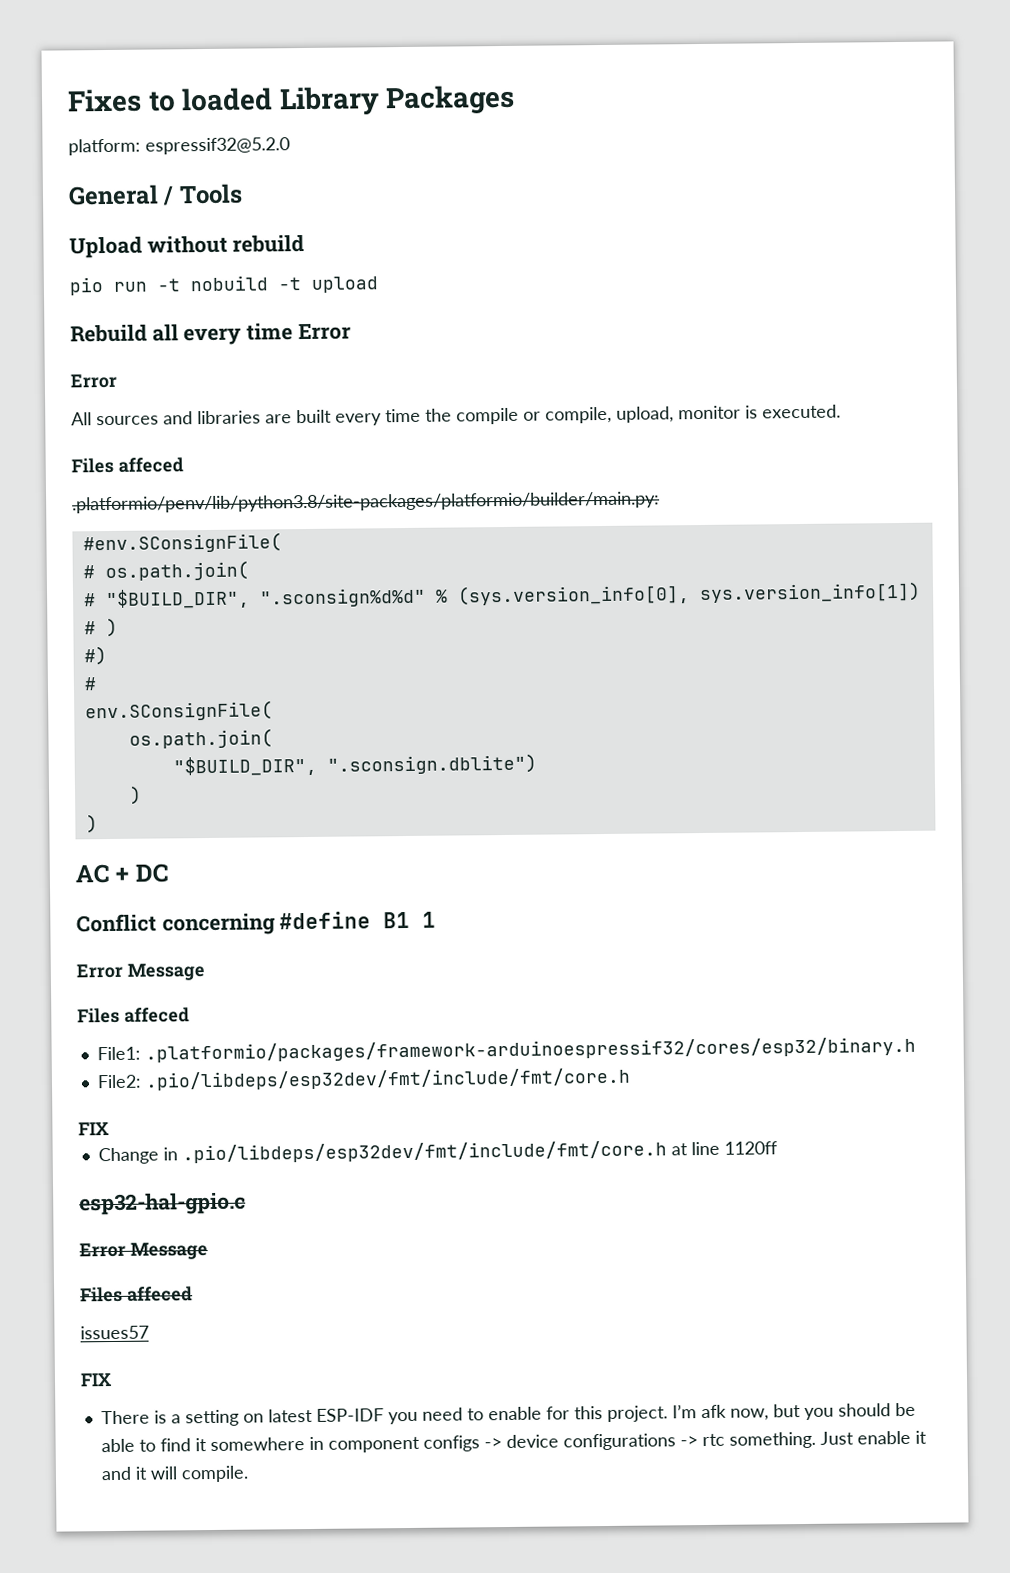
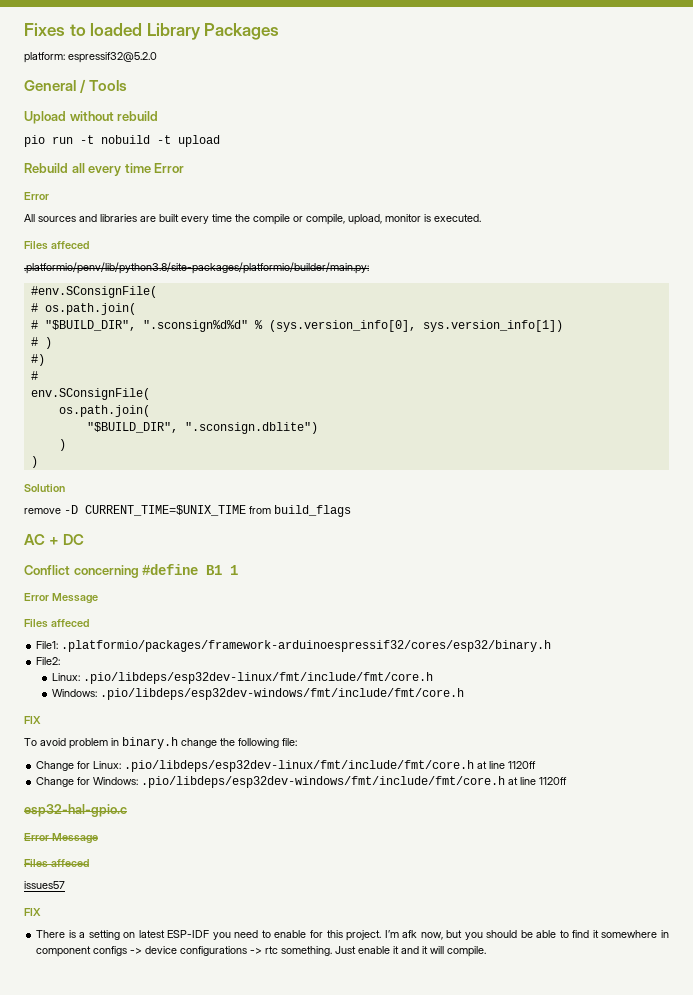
(98, 824) none -> [24,484,65,492] [24,505,351,517] // Solution // remove -D CURRENT_TIME=$UNIX_TIME from build_flags
[144,1067,631,1091] [78,1122,109,1136] [97,1140,667,1165] .pio/libdeps/esp32dev/fmt/include/fmt/core.h // FIX // Change in .pio/libdeps/esp32dev/fmt/include/fmt/core.h -> [51,672,433,684] [51,688,464,700] [24,716,41,724] [24,737,297,749] [36,760,537,772] [36,776,506,788] // Linux: .pio/libdeps/esp32dev-linux/fmt/include/fmt/core.h // Windows: .pio/libdeps/esp32dev-windows/fmt/include/fmt/core.h // FIX // To avoid problem in binary.h change the following file: // Change for Linux: .pio/libdeps/esp32dev-linux/fmt/include/fmt/core.h at line 1120ff // Change for Windows: .pio/libdeps/esp32dev-windows/fmt/include/fmt/core.h

